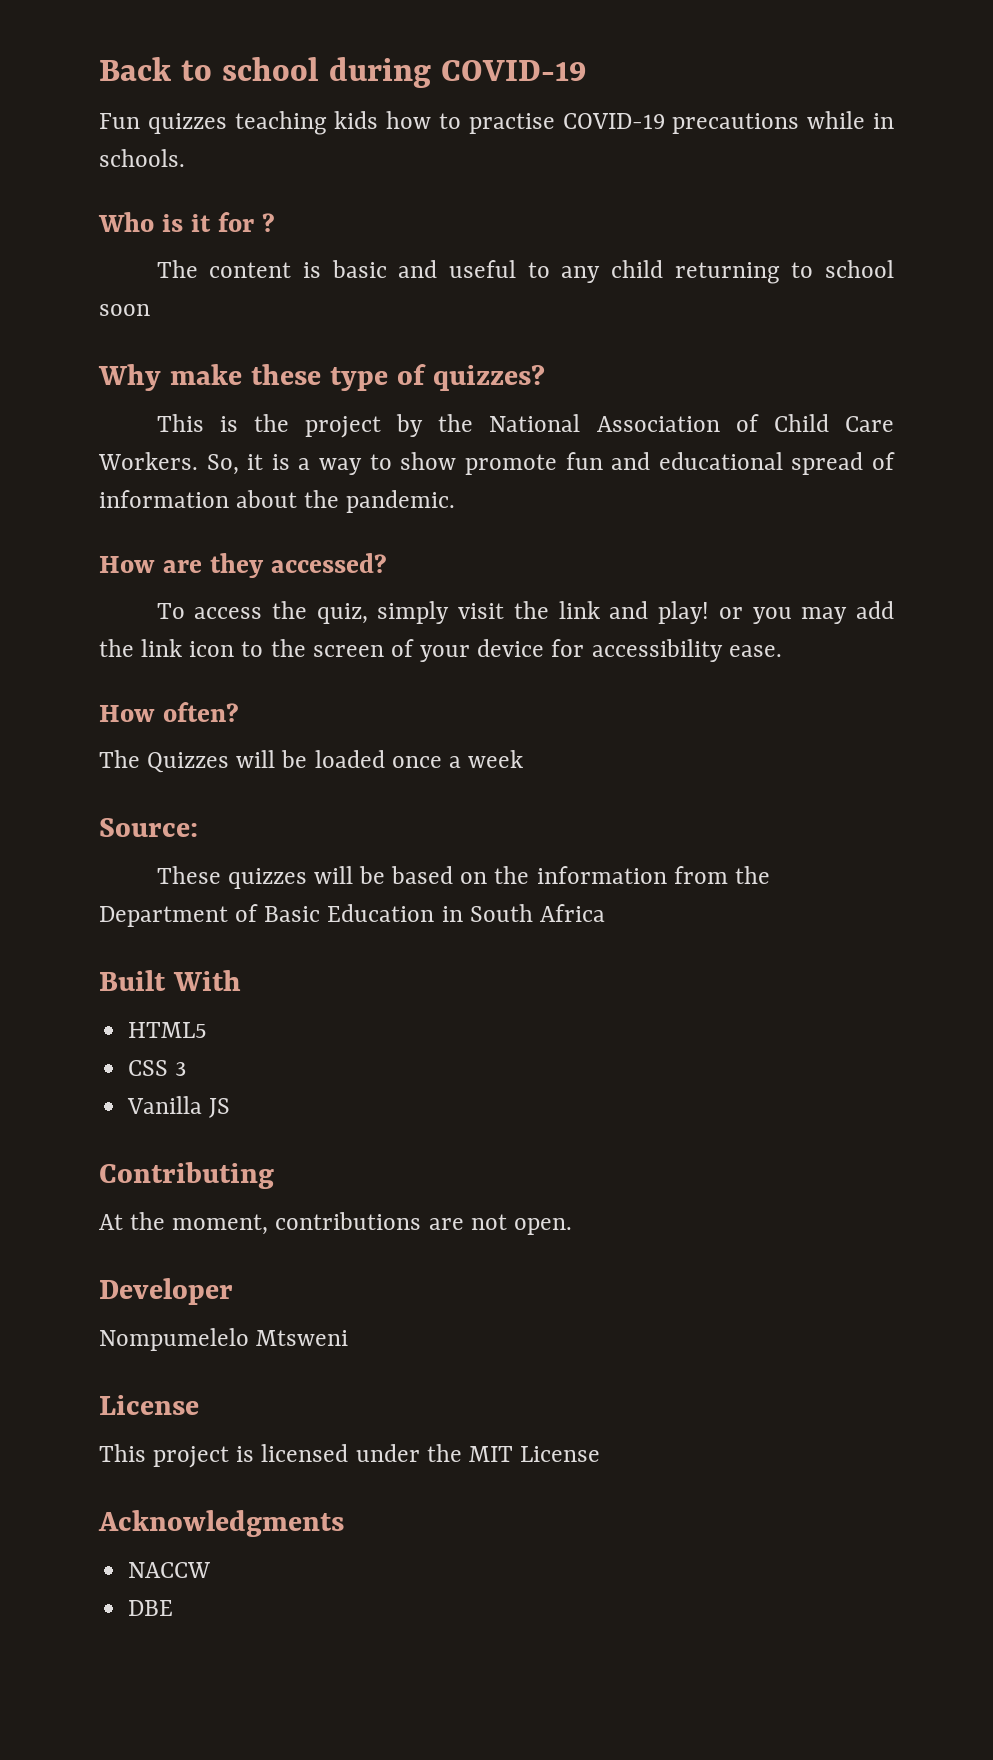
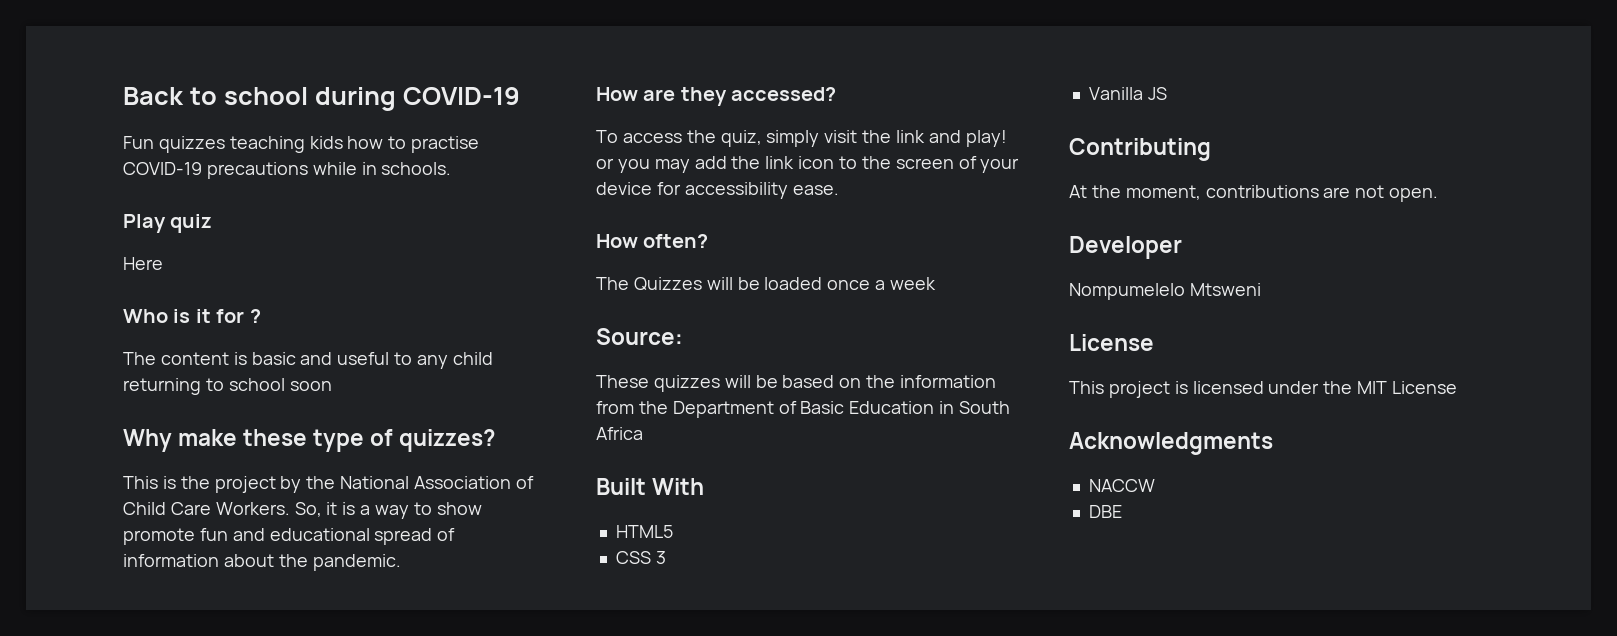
(185, 158) none -> [123,214,213,233] [123,257,163,270] // Play quiz // Here

